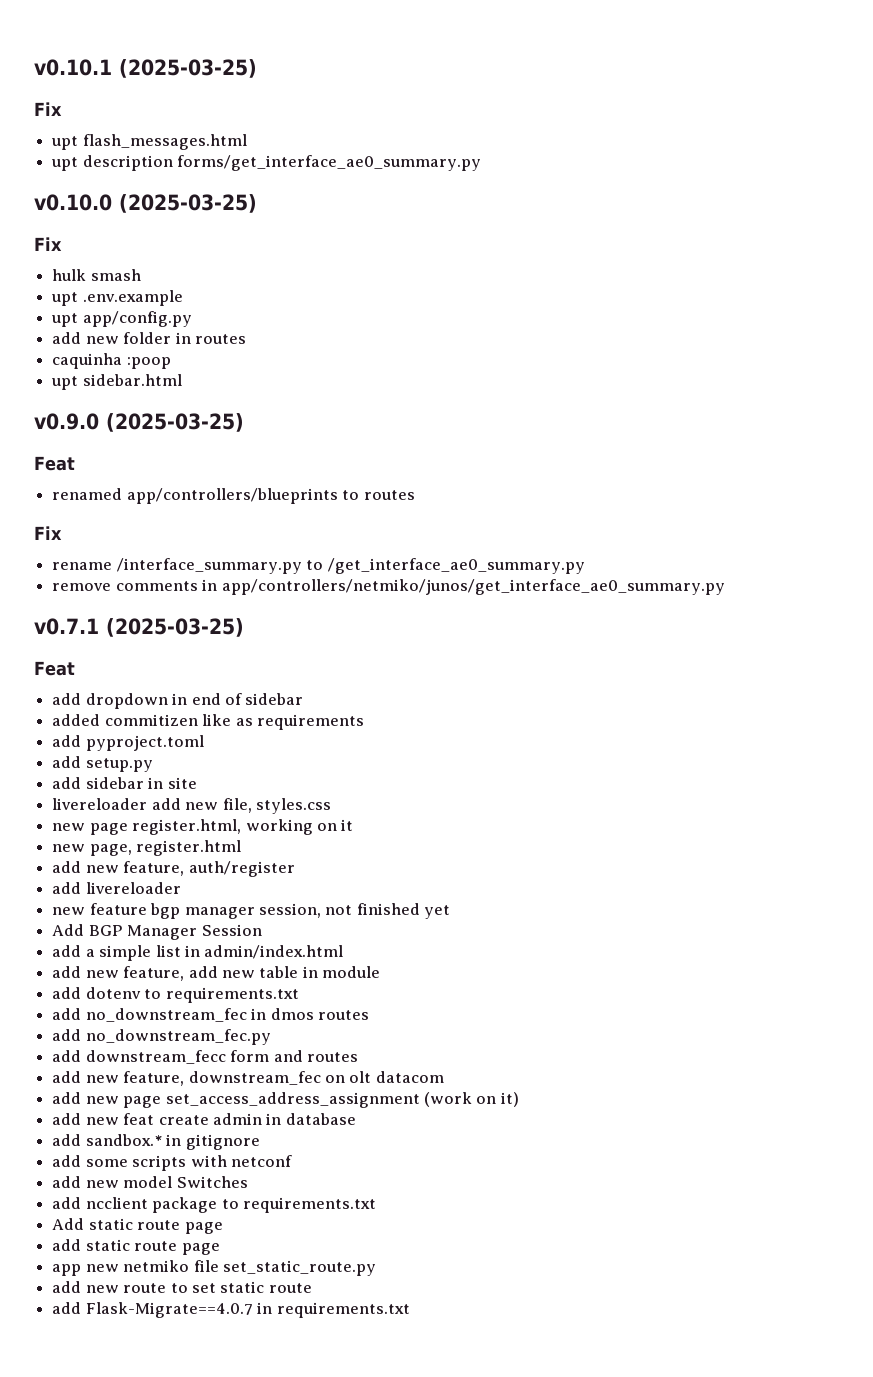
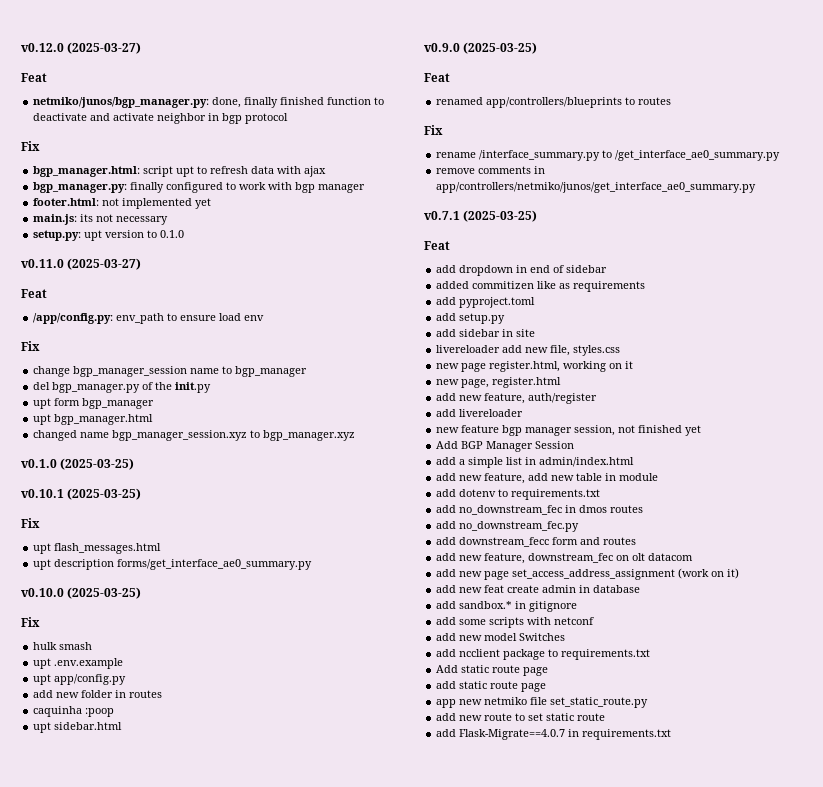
(34, 67) none -> [21,42,142,54] [21,73,47,82] [33,97,385,108] [33,113,289,124] [21,141,40,151] [33,166,327,177] [33,182,366,193] [33,198,212,209] [33,214,169,225] [33,230,185,241] [21,258,142,270] [21,289,47,298] [33,313,265,324] [21,341,40,351] [33,366,308,377] [33,382,212,393] [33,398,155,409] [33,414,154,425] [33,430,356,441] [21,458,135,470] v0.12.0 (2025-03-27) // Feat // netmiko/junos/bgp_manager.py: done, finally finished function to deactivate and activate neighbor in bgp protocol // Fix // bgp_manager.html: script upt to refresh data with ajax // bgp_manager.py: finally configured to work with bgp manager // footer.html: not implemented yet // main.js: its not necessary // setup.py: upt version to 0.1.0 // v0.11.0 (2025-03-27) // Feat // /app/config.py: env_path to ensure load env // Fix // change bgp_manager_session name to bgp_manager // del bgp_manager.py of the init.py // upt form bgp_manager // upt bgp_manager.html // changed name bgp_manager_session.xyz to bgp_manager.xyz // v0.1.0 (2025-03-25) //

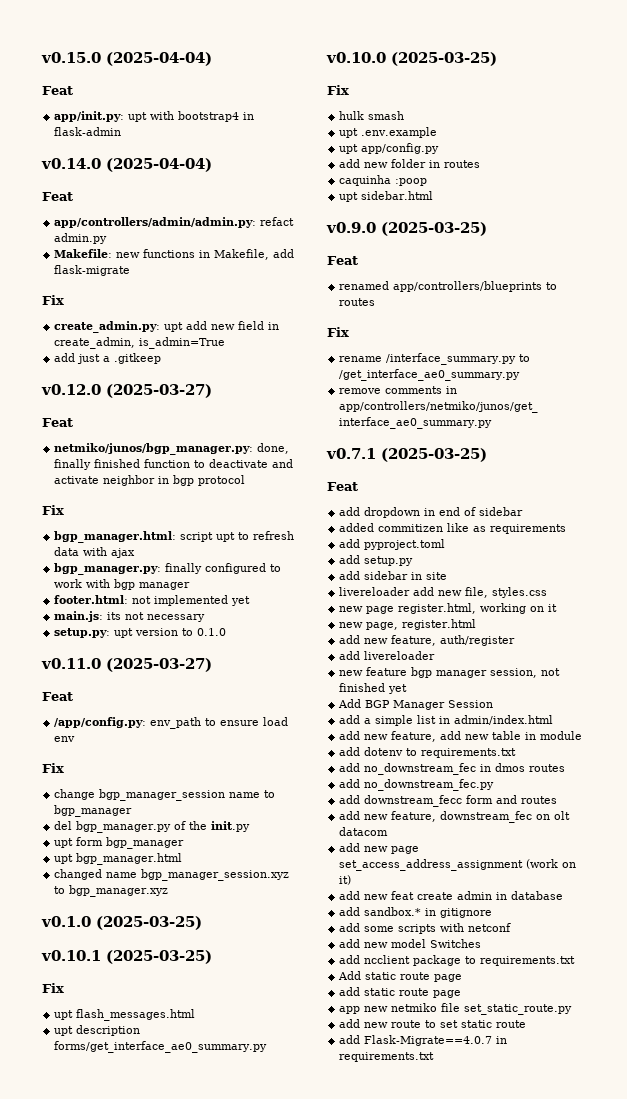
(21, 47) none -> [41,52,212,66] [42,86,73,95] [54,111,255,122] [54,127,122,136] [41,158,212,172] [42,192,73,201] [54,217,295,228] [54,233,108,244] [54,249,295,260] [54,265,131,276] [42,295,64,305] [54,321,280,333] [54,337,226,349] [54,353,162,364] v0.15.0 (2025-04-04) // Feat // app/init.py: upt with bootstrap4 in flask-admin // v0.14.0 (2025-04-04) // Feat // app/controllers/admin/admin.py: refact admin.py // Makefile: new functions in Makefile, add flask-migrate // Fix // create_admin.py: upt add new field in create_admin, is_admin=True // add just a .gitkeep //

